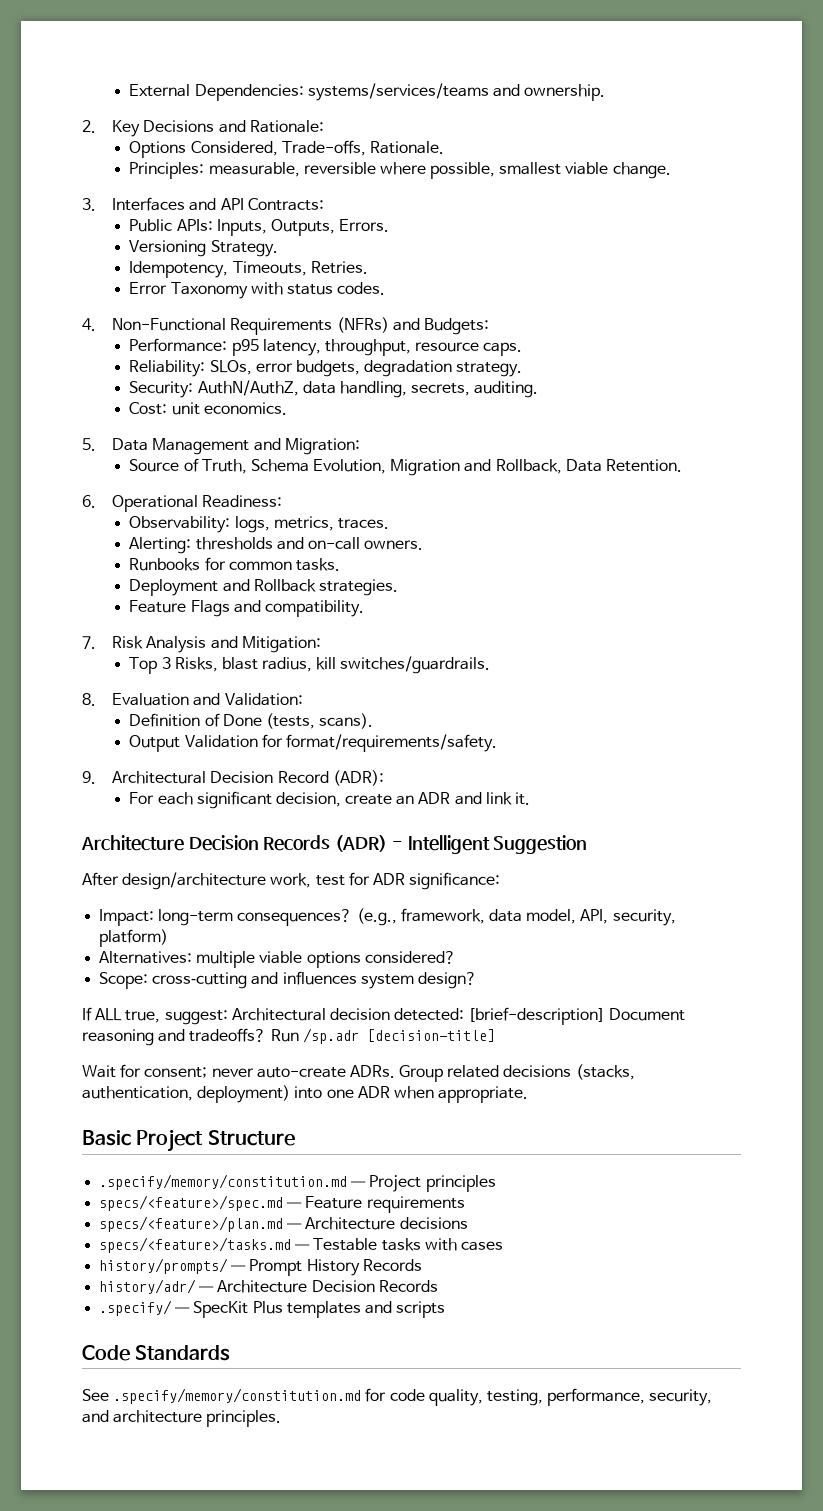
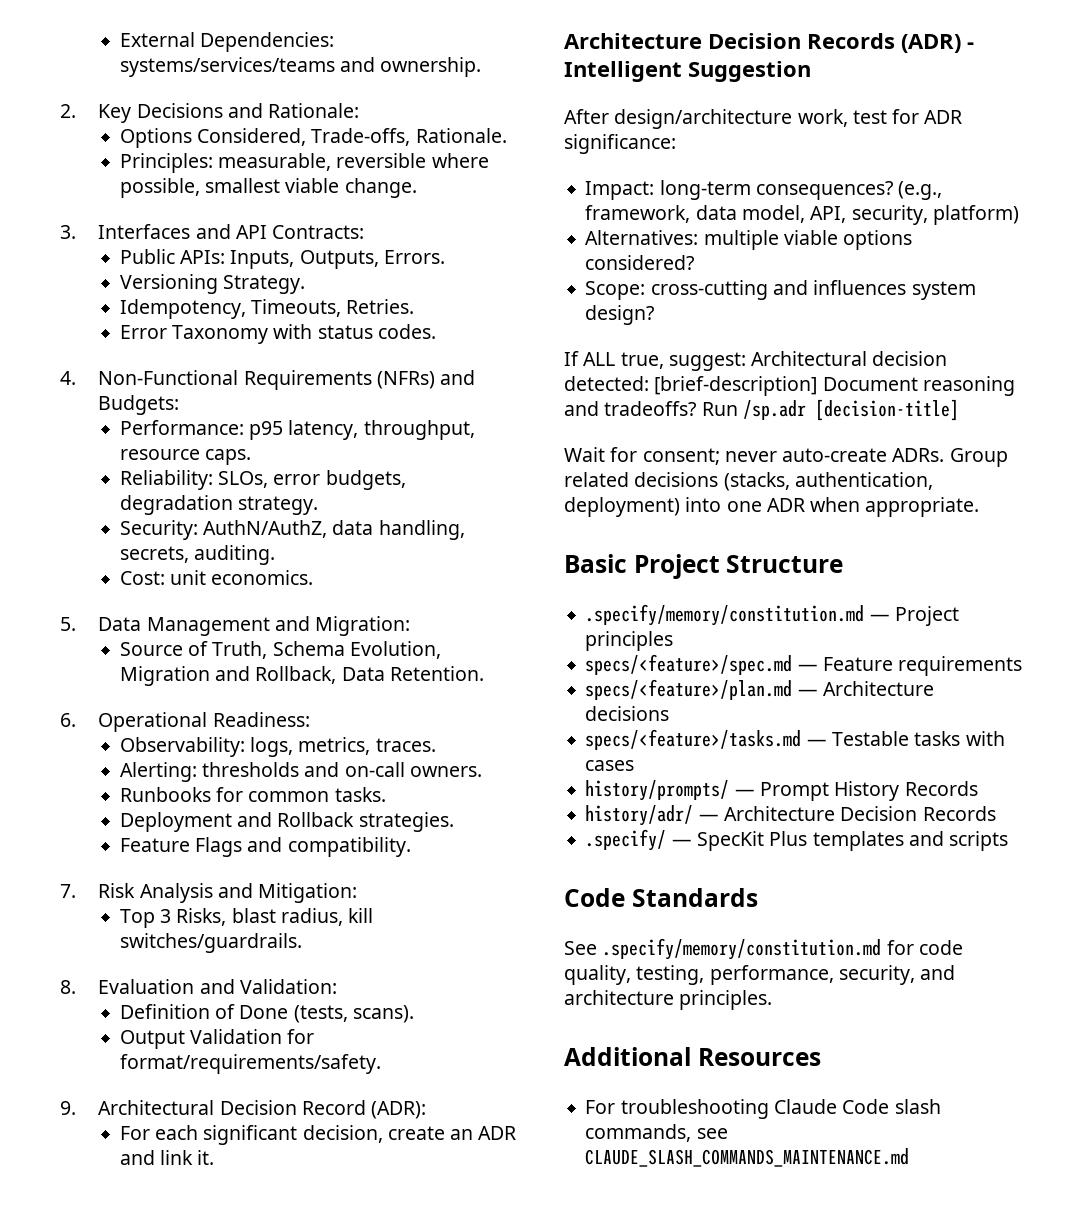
(282, 1418) none -> [564,1047,821,1066] [585,1099,941,1119] [585,1124,728,1142] [585,1148,910,1167] // Additional Resources // For troubleshooting Claude Code slash commands, see CLAUDE_SLASH_COMMANDS_MAINTENANCE.md

